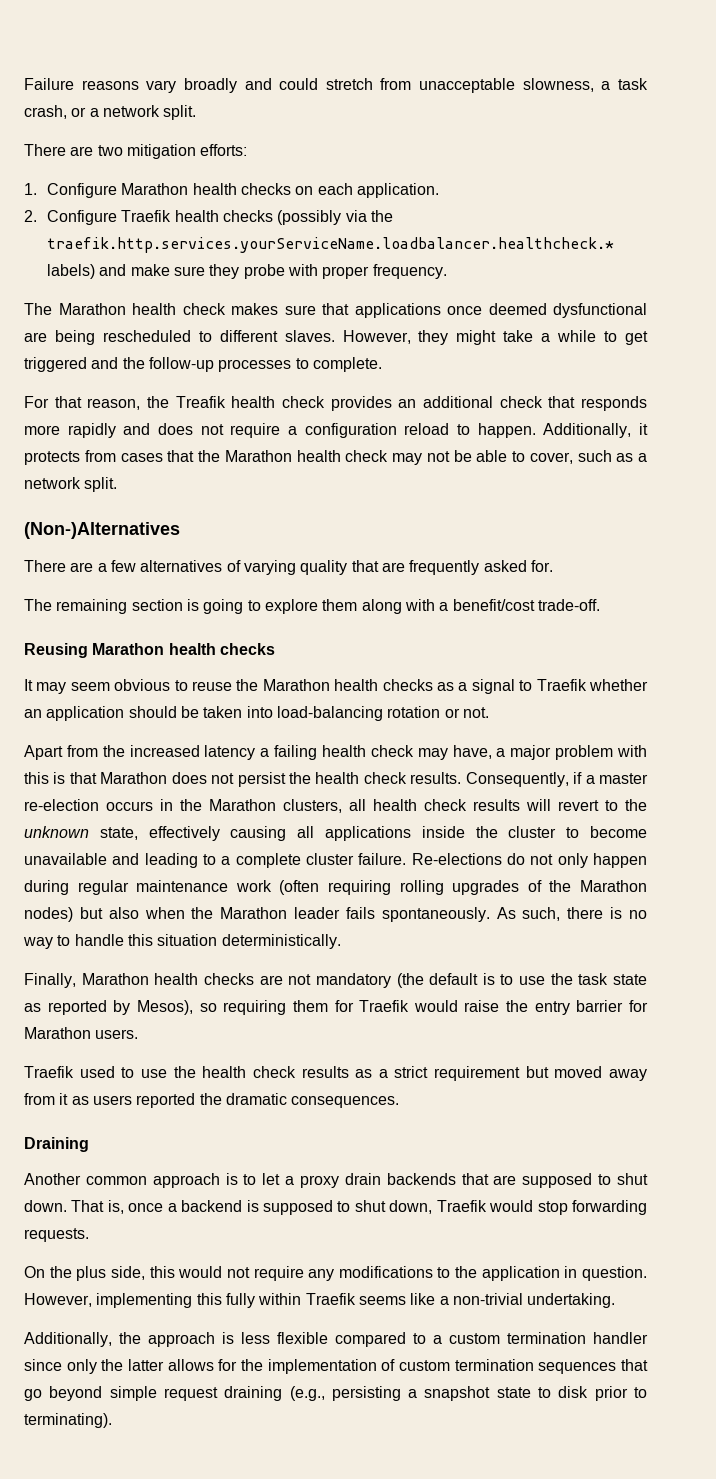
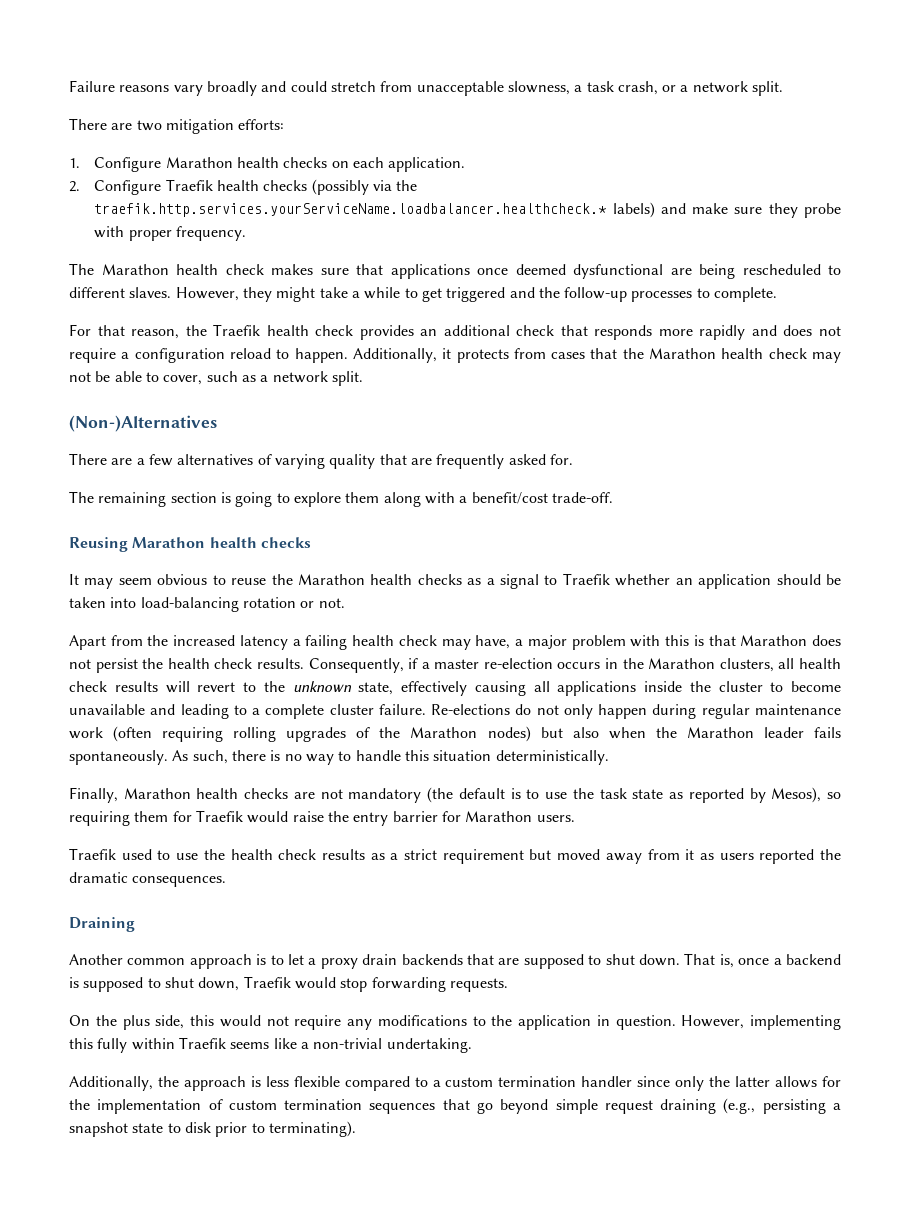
[175,396,226,408] Treafik -> [213,324,261,336] Traefik

